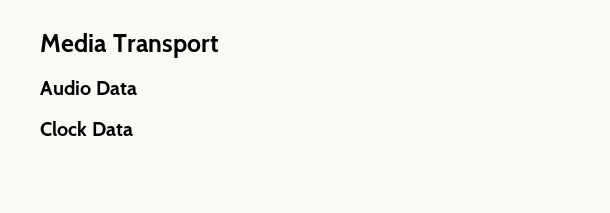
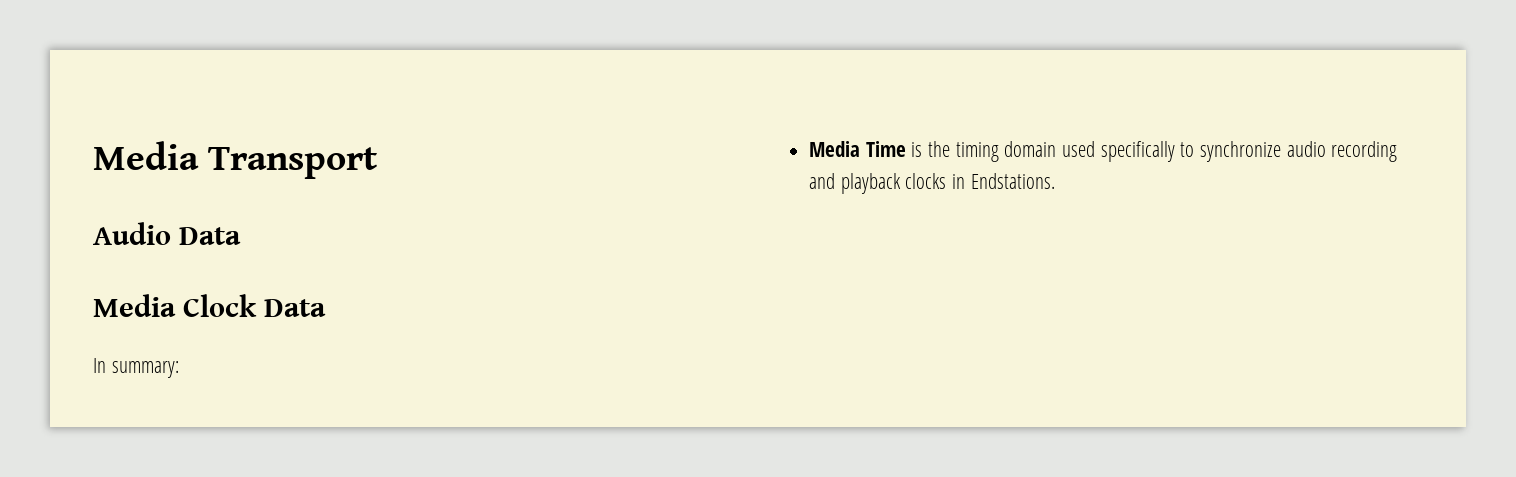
(138, 88) none -> [93,294,176,317] Media
(134, 129) none -> [93,358,179,378] [809,141,1398,162] [809,173,1055,194] // In summary: // Media Time is the timing domain used specifically to synchronize audio recording and playback clocks in Endstations.

